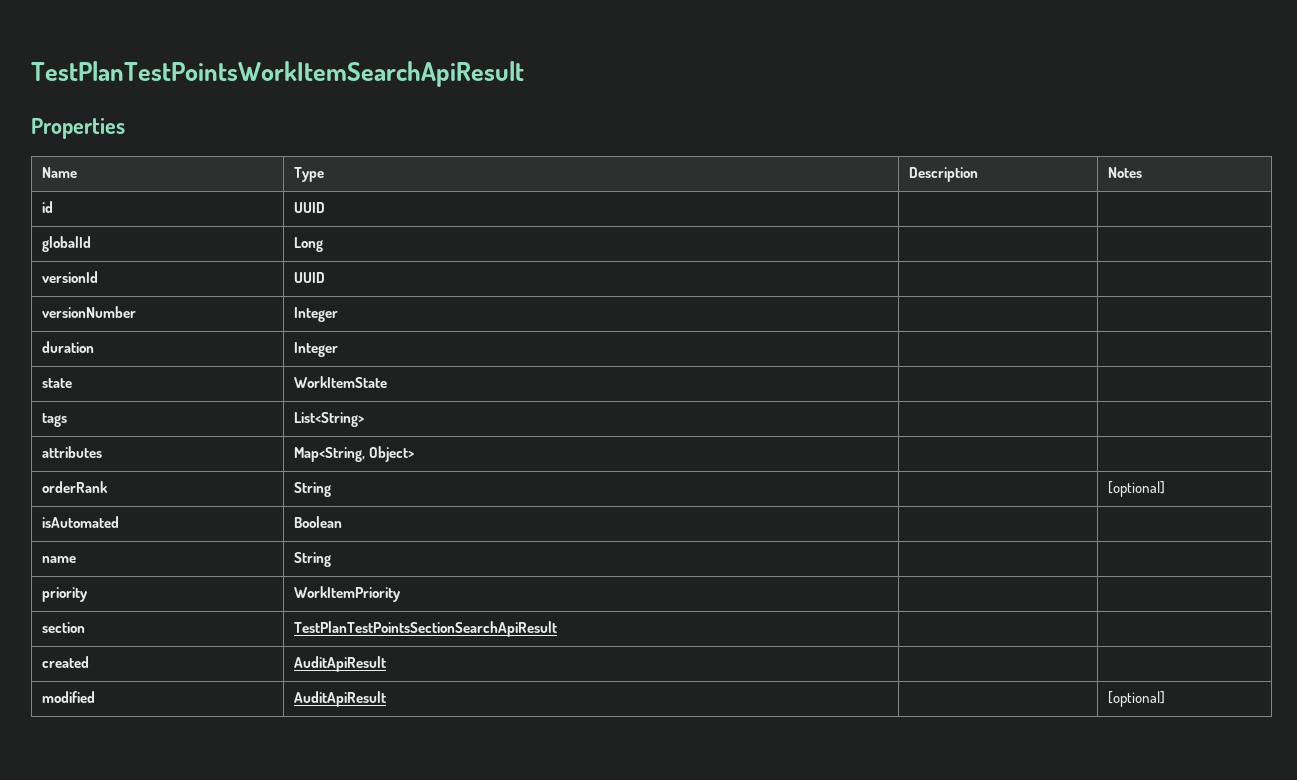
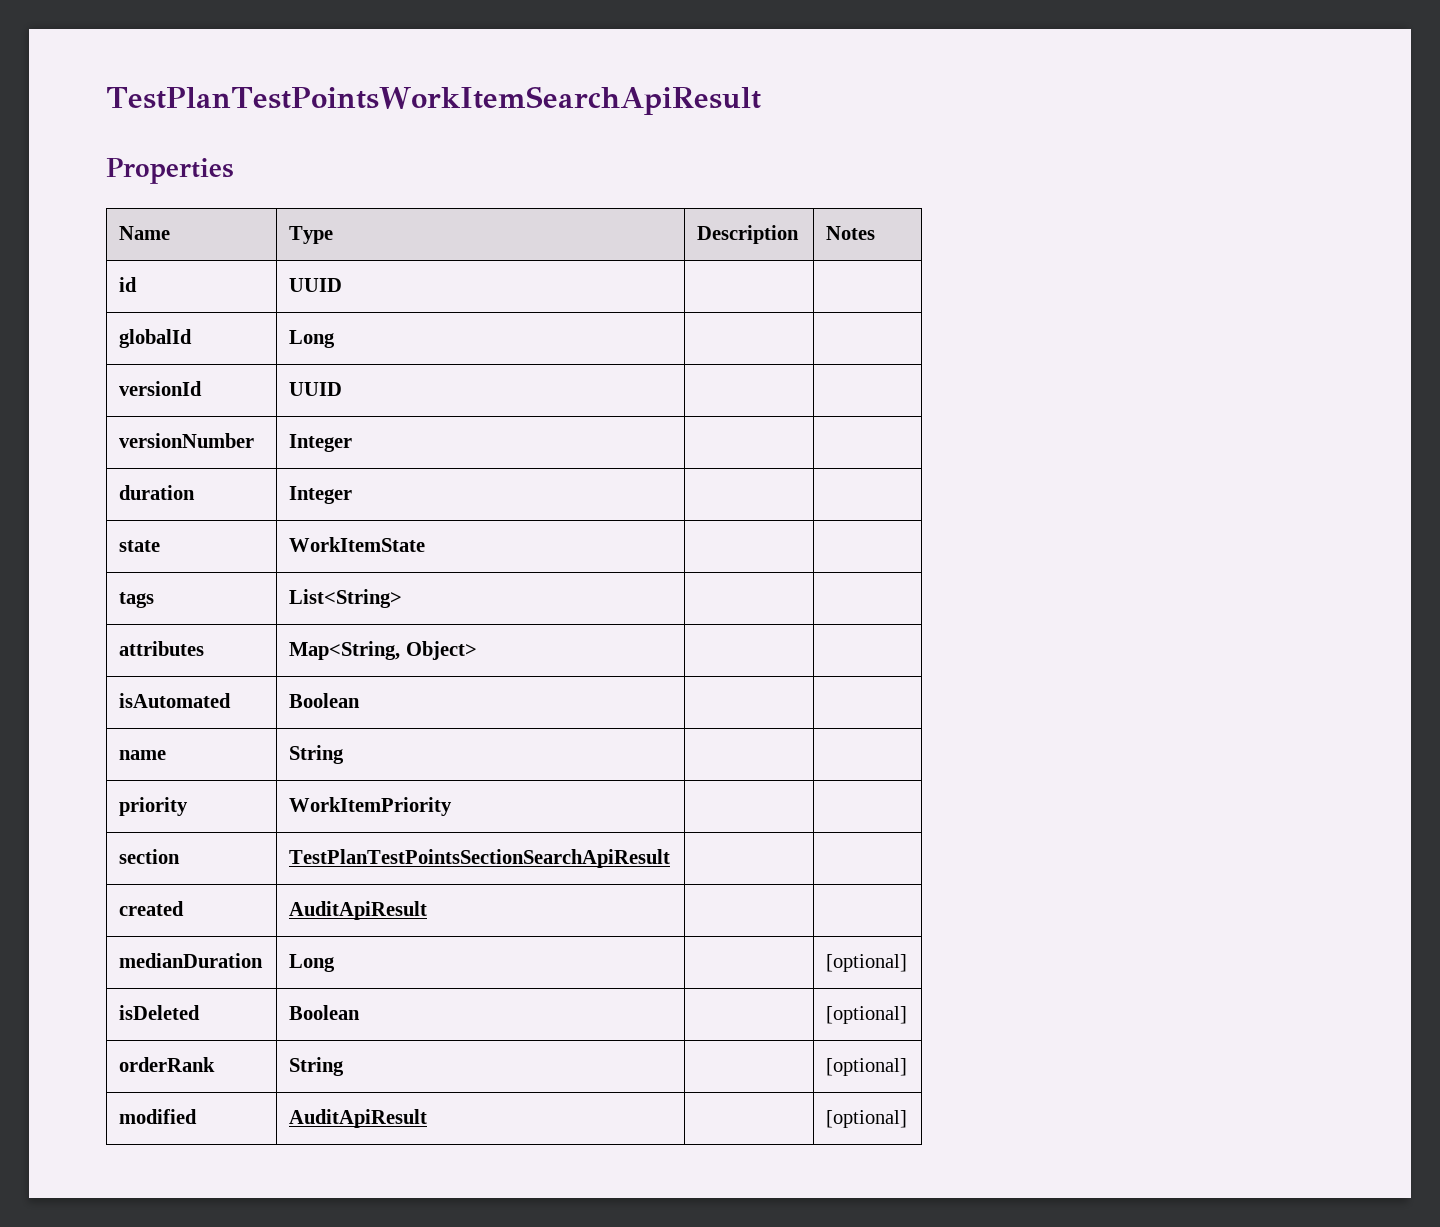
[42,481,109,493] [294,482,332,497] [1108,481,1166,497] // orderRank | String | | [optional] -> (477, 650) none
(387, 664) none -> [119,953,264,968] [289,954,336,972] [826,954,908,972] [119,1005,201,1020] [289,1005,361,1020] [826,1006,908,1024] [119,1057,216,1072] [289,1057,345,1076] [826,1058,908,1076] // medianDuration | Long | | [optional] // isDeleted | Boolean | | [optional] // orderRank | String | | [optional]

